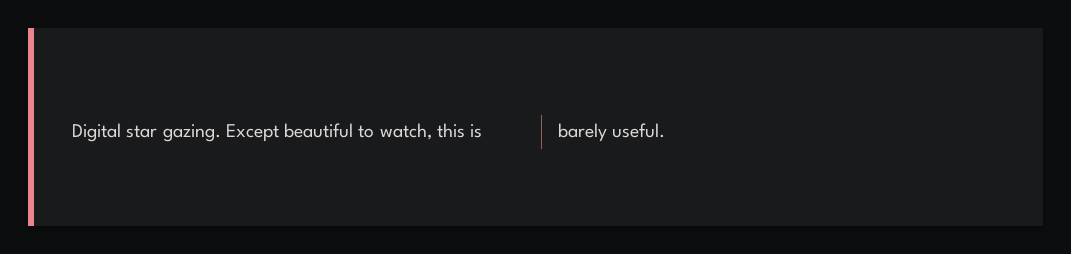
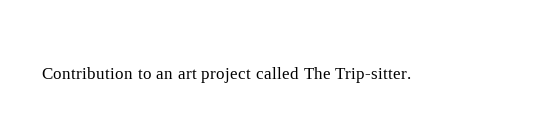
[72,123,666,142] Digital star gazing. Except beautiful to watch, this is barely useful. -> [42,67,412,83] Contribution to an art project called The Trip-sitter.

